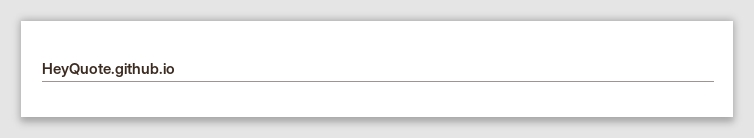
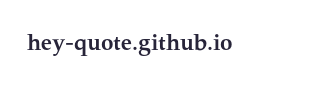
[42,63,175,77] HeyQuote.github.io -> [27,34,232,56] hey-quote.github.io

